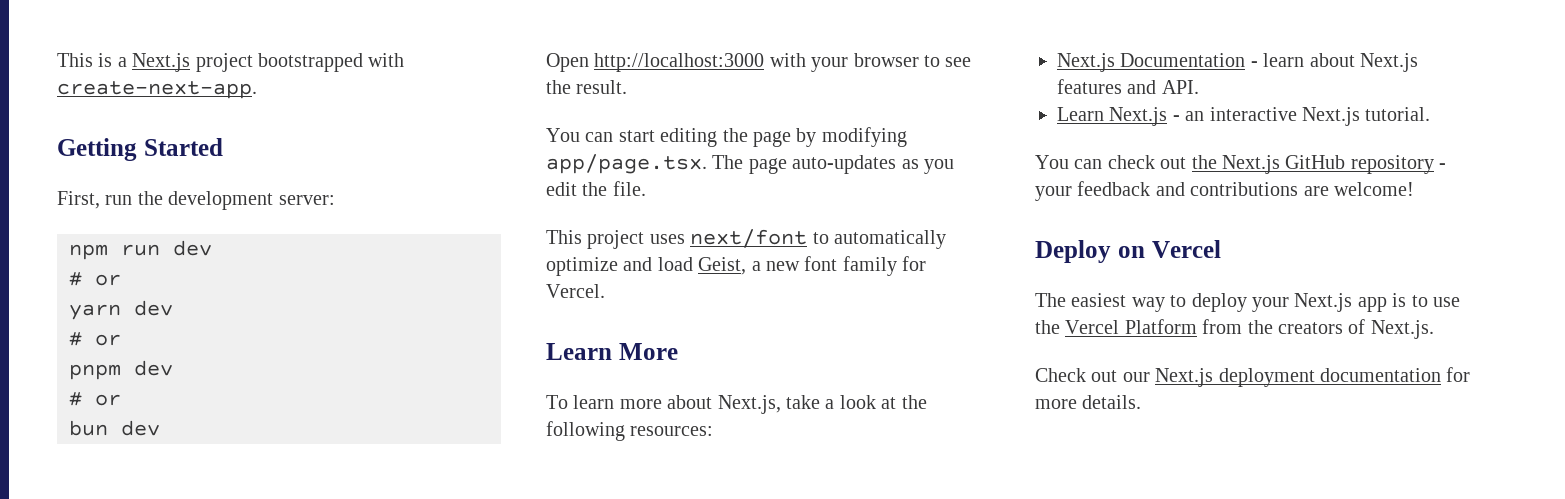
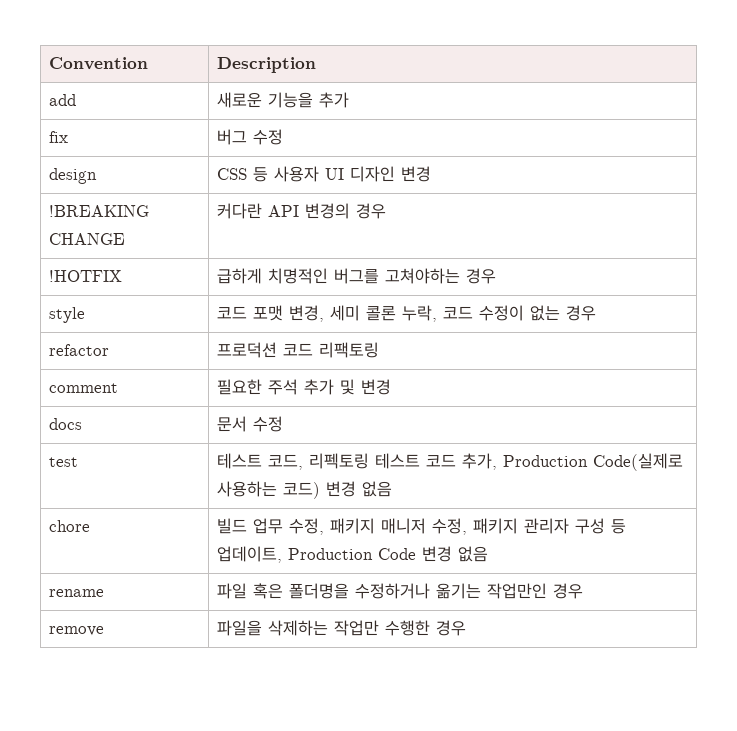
[57,53,405,72] [57,81,257,99] [57,138,223,161] [57,191,335,210] [69,240,212,260] [69,272,121,286] [69,300,173,320] [69,332,121,346] [69,360,173,380] [69,392,121,406] [69,420,160,436] [546,53,972,72] [546,80,628,94] [546,127,907,147] [546,154,954,174] [546,181,646,196] [546,229,946,249] [546,256,927,276] [546,284,605,298] [546,343,678,360] [546,395,927,414] [546,421,714,441] [1057,53,1418,72] [1057,79,1199,94] [1057,107,1431,126] [1035,155,1447,174] [1035,181,1414,201] [1035,240,1221,263] [1035,293,1460,312] [1035,319,1434,339] [1035,367,1471,387] [1035,395,1142,409] This is a Next.js project bootstrapped with create-next-app. // Getting Started // First, run the development server: // npm run dev // # or // yarn dev // # or // pnpm dev // # or // bun dev // Open http://localhost:3000 with your browser to see the result. // You can start editing the page by modifying app/page.tsx. The page auto-updates as you edit the file. // This project uses next/font to automatically optimize and load Geist, a new font family for Vercel. // Learn More // To learn more about Next.js, take a look at the following resources: // Next.js Documentation - learn about Next.js features and API. // Learn Next.js - an interactive Next.js tutorial. // You can check out the Next.js GitHub repository - your feedback and contributions are welcome! // Deploy on Vercel // The easiest way to deploy your Next.js app is to use the Vercel Platform from the creators of Next.js. // Check out our Next.js deployment documentation for more details. -> [48,57,148,70] [216,57,316,73] [48,94,76,106] [216,92,349,108] [48,131,68,143] [216,129,283,145] [48,168,97,184] [216,166,431,182] [48,205,149,217] [48,233,125,245] [216,203,386,219] [48,270,122,282] [216,268,496,284] [48,307,85,323] [216,305,596,322] [48,344,109,356] [216,342,379,358] [48,383,118,393] [216,379,391,395] [48,418,82,430] [216,416,283,432] [48,457,78,467] [216,453,683,471] [216,481,392,499] [48,520,90,532] [216,518,626,535] [216,546,488,563] [48,589,104,597] [216,583,583,599] [48,626,104,636] [216,620,466,636] Convention | Description // add | 새로운 기능을 추가 // fix | 버그 수정 // design | CSS 등 사용자 UI 디자인 변경 // !BREAKING CHANGE | 커다란 API 변경의 경우 // !HOTFIX | 급하게 치명적인 버그를 고쳐야하는 경우 // style | 코드 포맷 변경, 세미 콜론 누락, 코드 수정이 없는 경우 // refactor | 프로덕션 코드 리팩토링 // comment | 필요한 주석 추가 및 변경 // docs | 문서 수정 // test | 테스트 코드, 리펙토링 테스트 코드 추가, Production Code(실제로 사용하는 코드) 변경 없음 // chore | 빌드 업무 수정, 패키지 매니저 수정, 패키지 관리자 구성 등 업데이트, Production Code 변경 없음 // rename | 파일 혹은 폴더명을 수정하거나 옮기는 작업만인 경우 // remove | 파일을 삭제하는 작업만 수행한 경우

